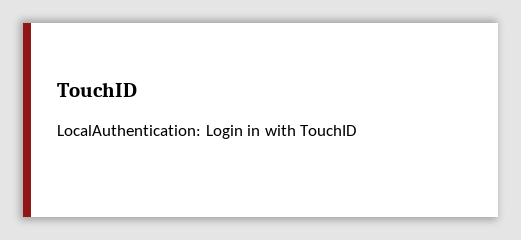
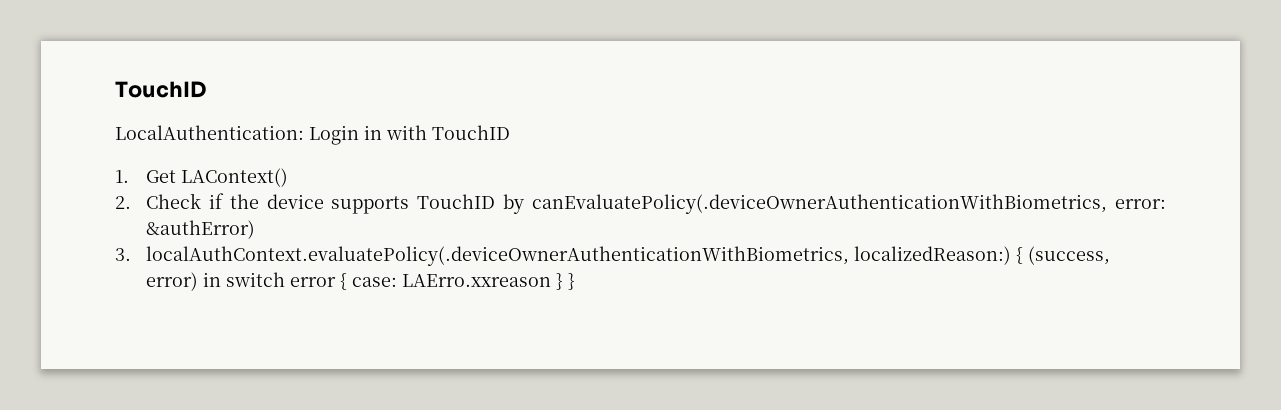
(357, 130) none -> [115,168,288,187] [115,193,1166,214] [145,220,255,239] [115,246,1110,266] [145,272,575,291] // 1. Get LAContext() // 2. Check if the device supports TouchID by canEvaluatePolicy(.deviceOwnerAuthenticationWithBiometrics, error: &authError) // 3. localAuthContext.evaluatePolicy(.deviceOwnerAuthenticationWithBiometrics, localizedReason:) { (success, error) in switch error { case: LAErro.xxreason } }

